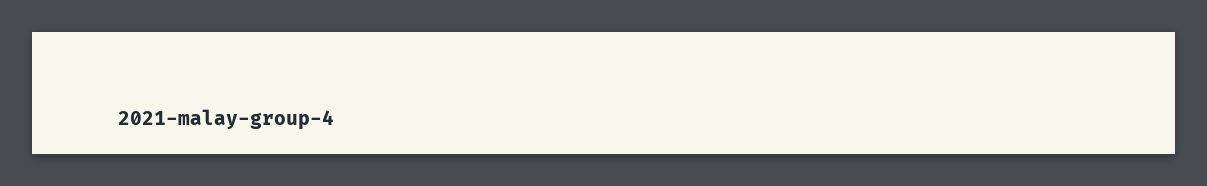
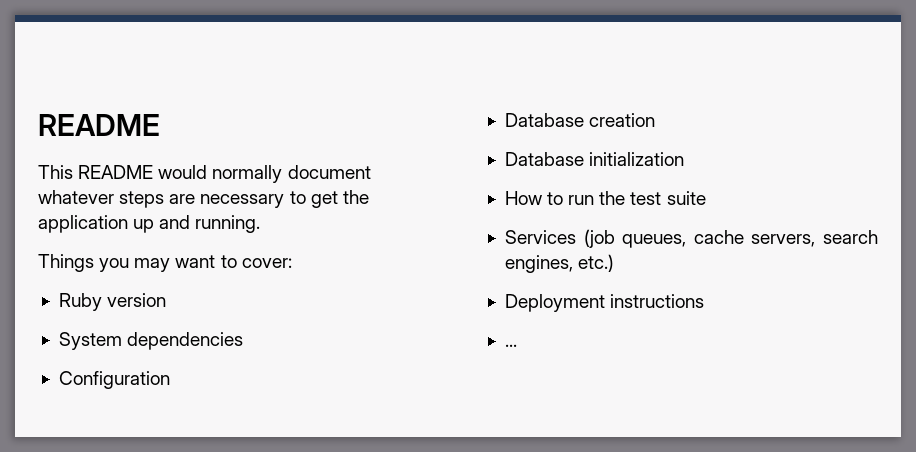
[118,109,334,130] 2021-malay-group-4 -> [38,114,160,136] [38,165,371,183] [38,190,369,208] [38,215,261,233] [38,254,292,272] [58,293,167,311] [58,332,244,350] [58,371,170,389] [504,113,656,127] [504,152,685,166] [504,191,706,205] [504,229,878,248] [504,254,615,273] [504,294,705,312] [504,344,517,347] README // This README would normally document whatever steps are necessary to get the application up and running. // Things you may want to cover: // Ruby version // System dependencies // Configuration // Database creation // Database initialization // How to run the test suite // Services (job queues, cache servers, search engines, etc.) // Deployment instructions // ...

